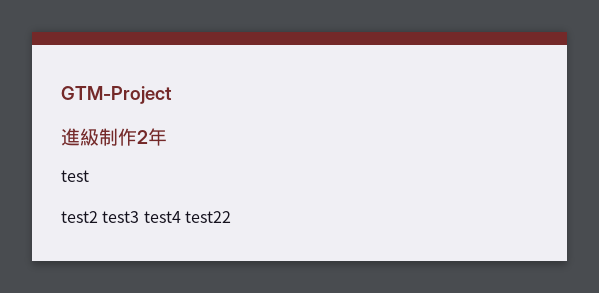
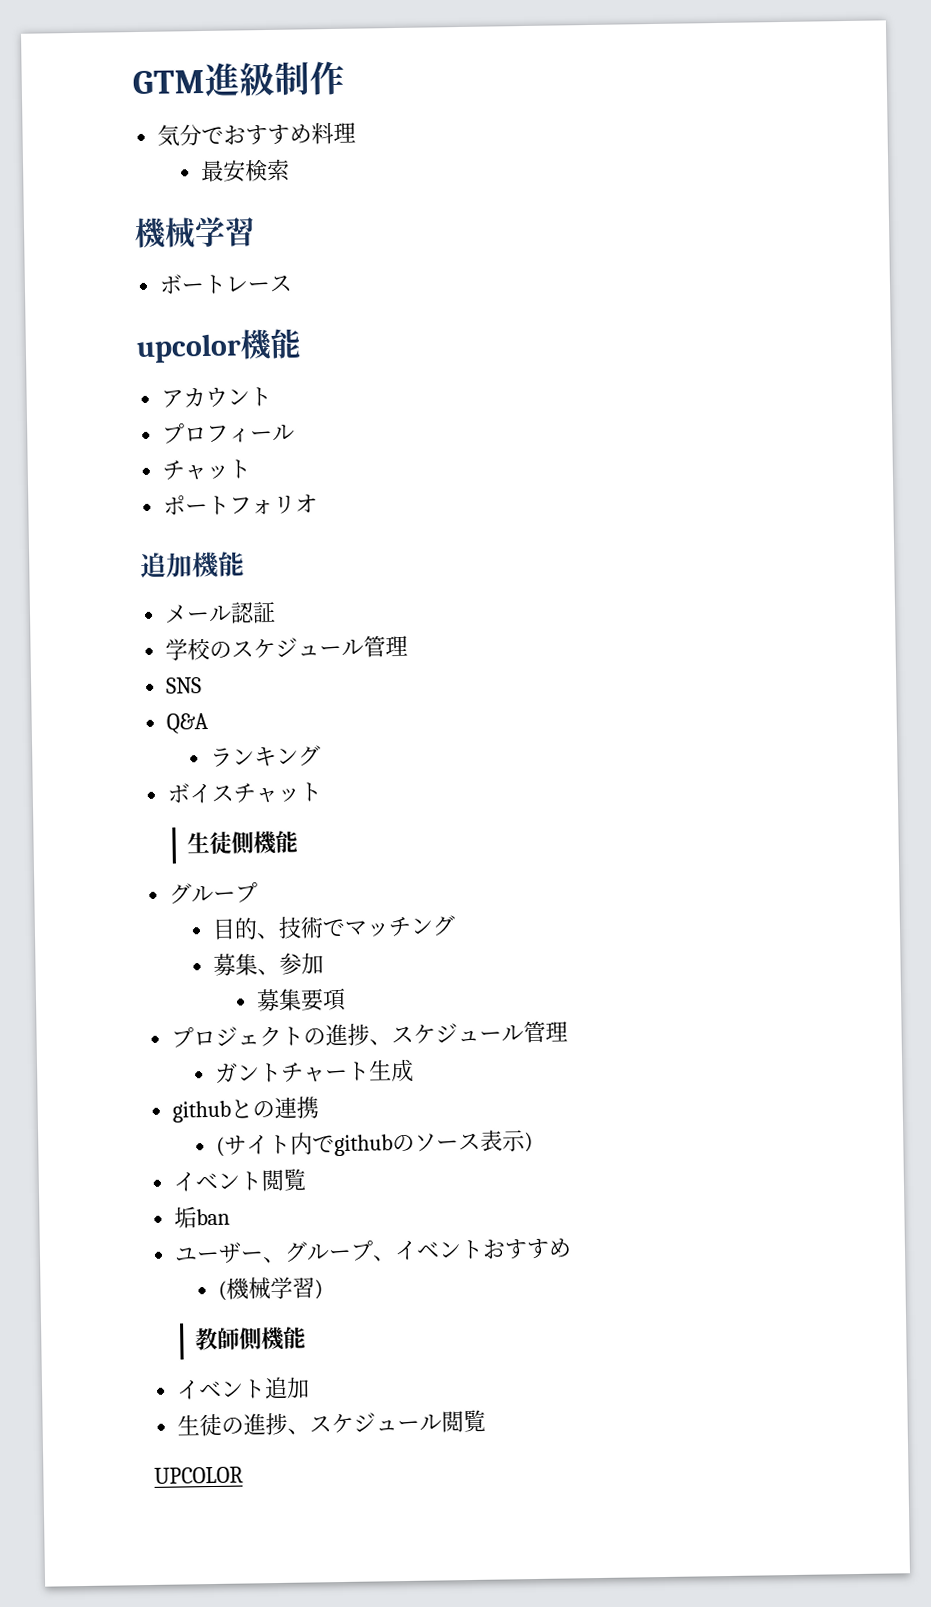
[61,86,172,104] GTM-Project // -> [132,69,205,95] GTM
[137,128,167,146] [61,170,89,182] [61,211,231,223] 2年 // test // test2 test3 test4 test22 -> [157,121,357,147] [200,158,291,183] [134,216,256,250] [159,274,294,295] [136,328,302,364] [161,386,273,408] [162,423,296,444] [162,459,252,481] [163,494,319,516] [140,551,245,579] [164,600,277,624] [165,635,409,661] [166,677,203,694] [166,712,210,734] [210,745,322,767] [167,782,323,804] [187,830,299,855] [169,882,259,905] [212,915,457,940] [213,952,325,976] [256,987,347,1012] [171,1020,569,1048] [214,1058,415,1083] [172,1096,320,1123] [216,1129,534,1157] [173,1168,307,1192] [174,1206,231,1229] [174,1238,573,1264] [218,1276,324,1301] [195,1326,307,1351] [176,1376,311,1400] [177,1409,487,1437] [154,1466,244,1484] // 気分でおすすめ料理 // 最安検索 // 機械学習 // ボートレース // upcolor機能 // アカウント // プロフィール // チャット // ポートフォリオ // 追加機能 // メール認証 // 学校のスケジュール管理 // SNS // Q&A // ランキング // ボイスチャット // 生徒側機能 // グループ // 目的、技術でマッチング // 募集、参加 // 募集要項 // プロジェクトの進捗、スケジュール管理 // ガントチャート生成 // githubとの連携 // (サイト内でgithubのソース表示) // イベント閲覧 // 垢ban // ユーザー、グループ、イベントおすすめ // (機械学習) // 教師側機能 // イベント追加 // 生徒の進捗、スケジュール閲覧 // UPCOLOR

